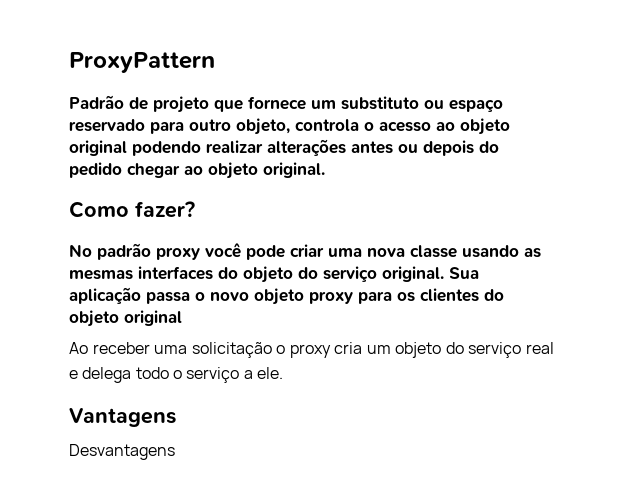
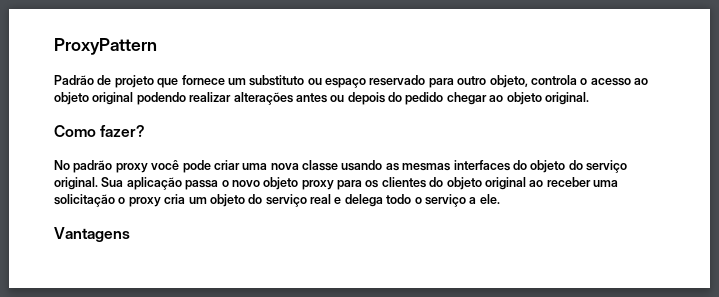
[69,342,88,354] // Ao -> [529,180,544,187] ao
[69,444,175,460] // Desvantagens -> (130, 234) none

